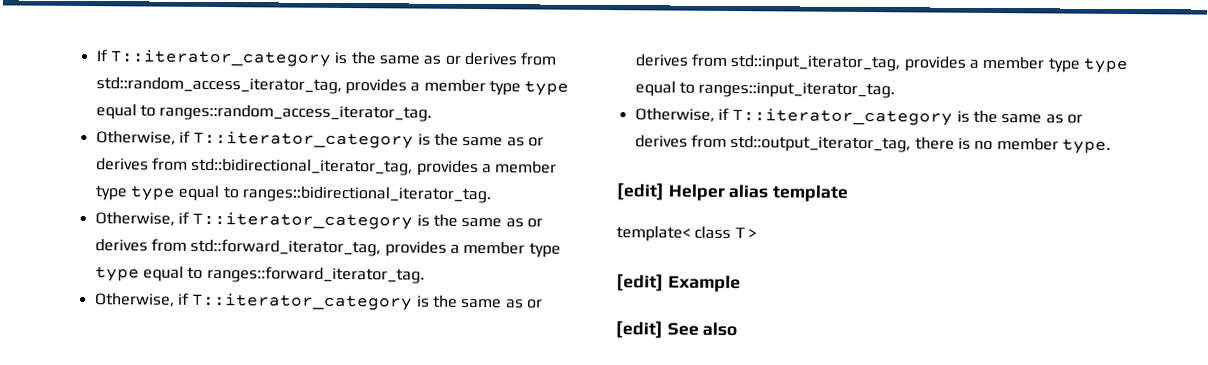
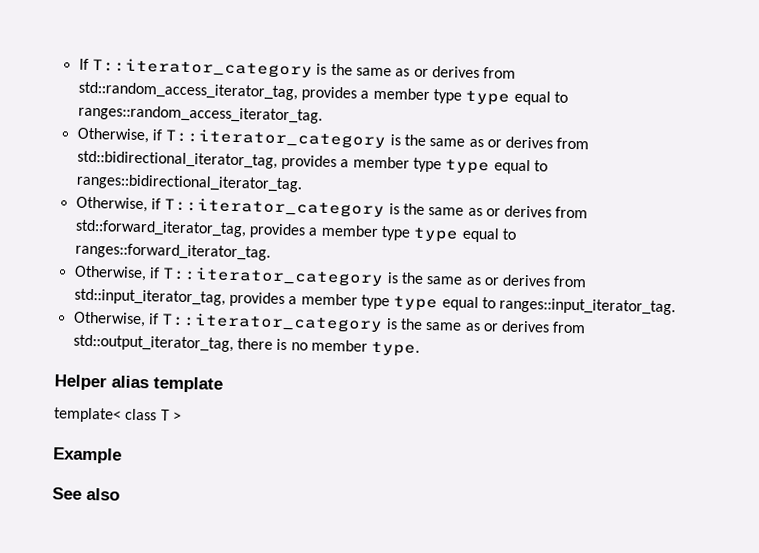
[616,183,664,201] [edit] -> (421, 349) none
[616,274,664,292] [edit] -> (182, 416) none
[615,321,663,339] [edit] -> (122, 455) none

